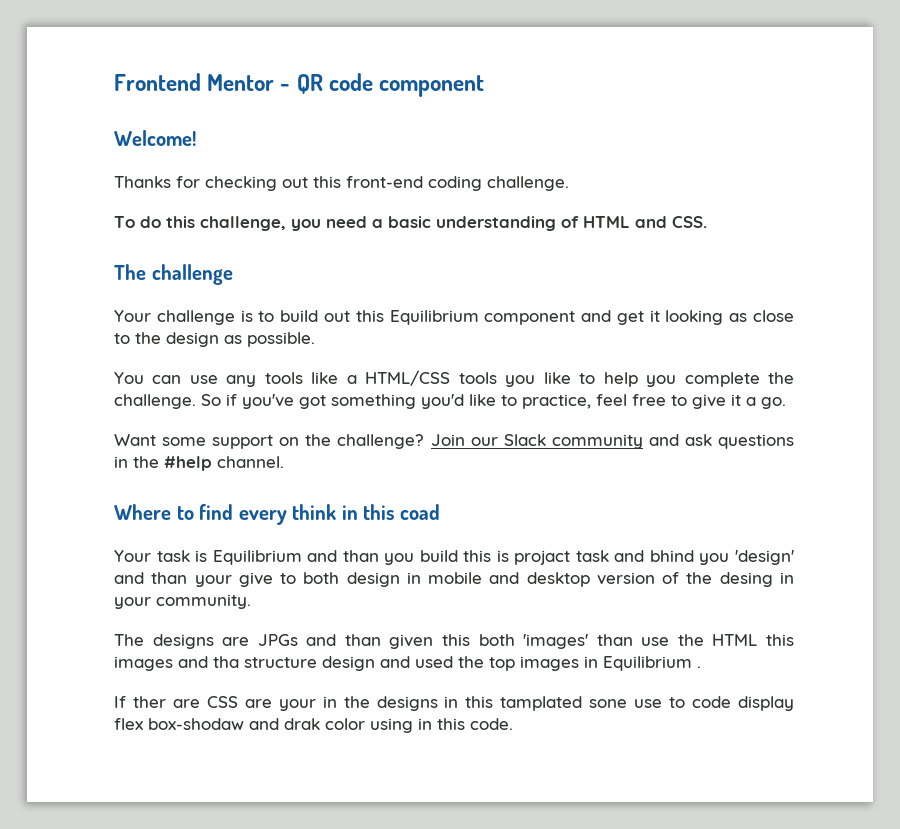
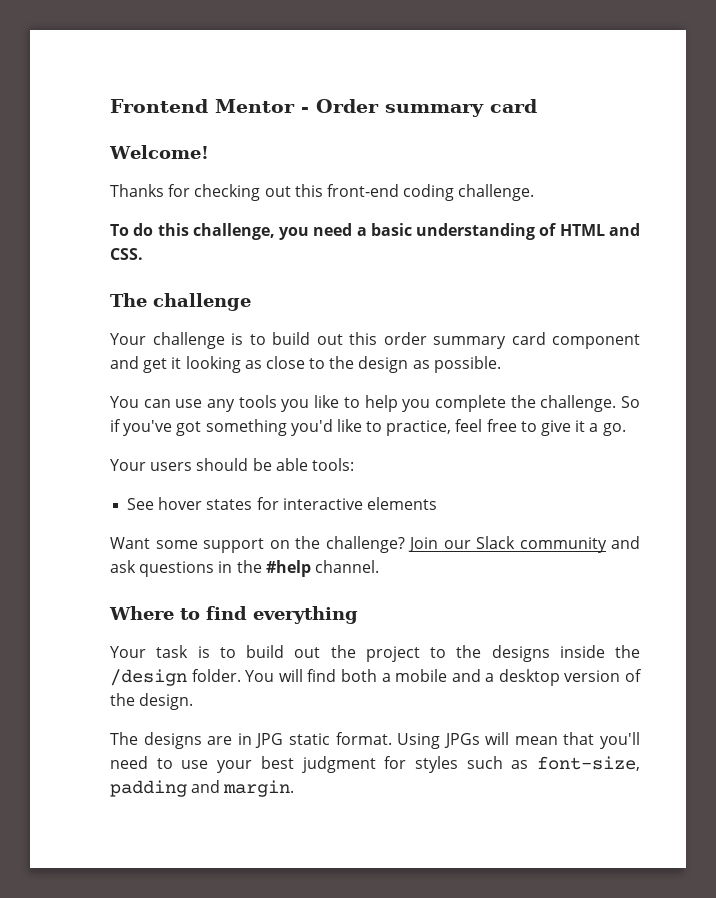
[296,73,485,97] QR code component -> [316,99,537,117] Order summary card
[389,310,479,325] Equilibrium -> [383,332,546,349] order summary card
[311,370,497,386] like a HTML/CSS tools -> (277, 401) none
(786, 403) none -> [110,458,354,471] [127,497,437,510] // Your users should be able tools: // See hover states for interactive elements
[238,504,440,525] [114,550,794,565] [114,572,421,587] every think in this coad // Your task is Equilibrium and than you build this is projact task and bhind you 'design' and than your give to both design in -> [253,606,358,624] [110,645,640,662] [110,669,391,686] everything // Your task is to build out the project to the designs inside the /design folder. You will find both a
(520, 578) none -> [485,673,495,682] a
[719,572,794,587] [114,594,251,609] desing in your community. -> [139,693,194,710] design.
[257,634,794,649] [114,656,701,671] [114,696,794,711] [114,718,513,733] JPGs and than given this both 'images' than use the HTML this images and tha structure design and used the top images in Equilibrium . // If ther are CSS are your in the designs in this tamplated sone use to code display flex box-shodaw and drak color using in this code. -> [237,732,640,749] [110,756,640,773] [110,780,295,797] in JPG static format. Using JPGs will mean that you'll need to use your best judgment for styles such as font-size, padding and margin.

